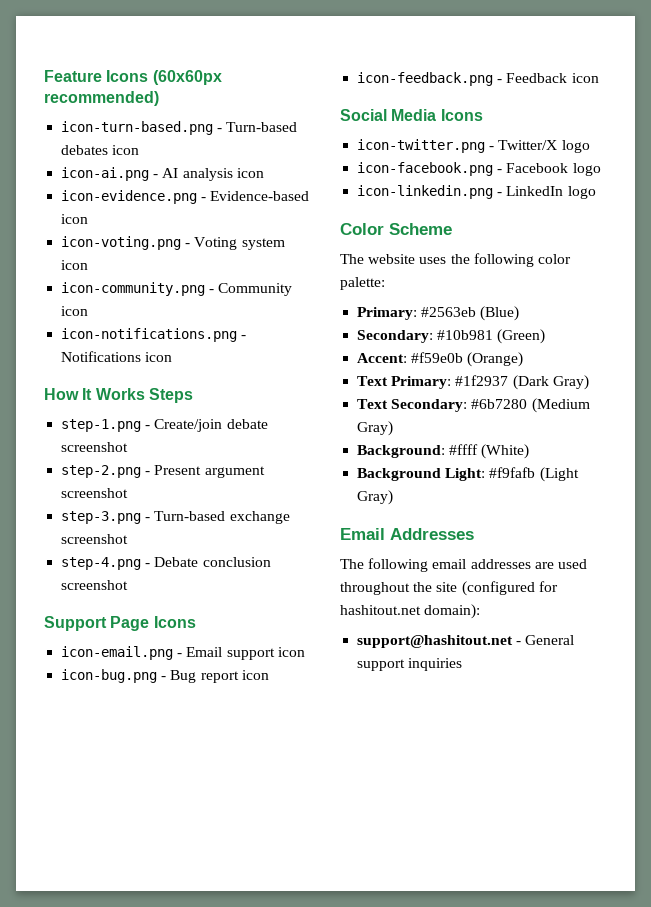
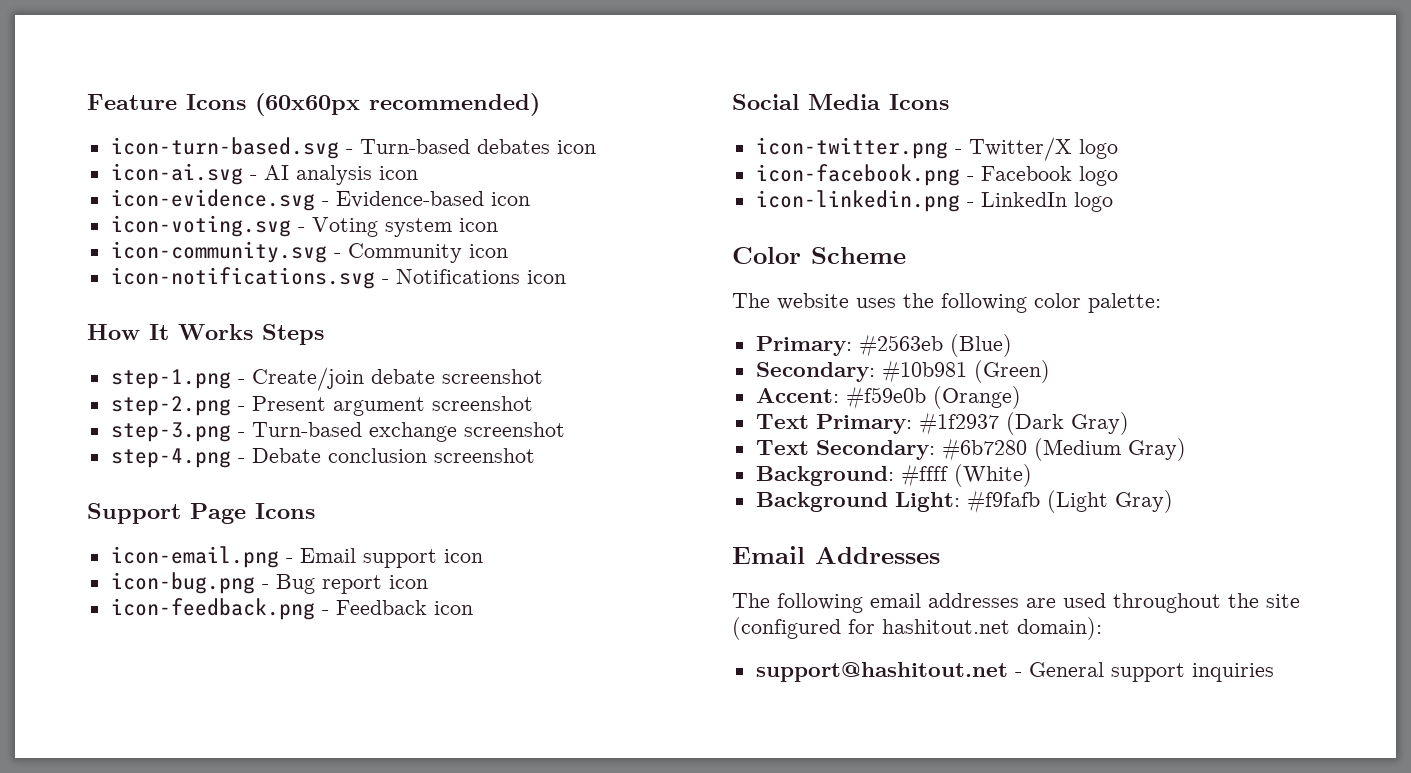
[61,121,214,135] icon-turn-based.png -> [110,137,339,159] icon-turn-based.svg
[61,167,150,181] icon-ai.png -> [110,163,243,185] icon-ai.svg
[61,190,198,204] icon-evidence.png -> [110,189,315,211] icon-evidence.svg
[61,236,182,250] icon-voting.png -> [110,215,291,237] icon-voting.svg
[61,282,206,296] icon-community.png -> [110,241,327,263] icon-community.svg
[61,328,238,342] icon-notifications.png -> [110,267,375,289] icon-notifications.svg

